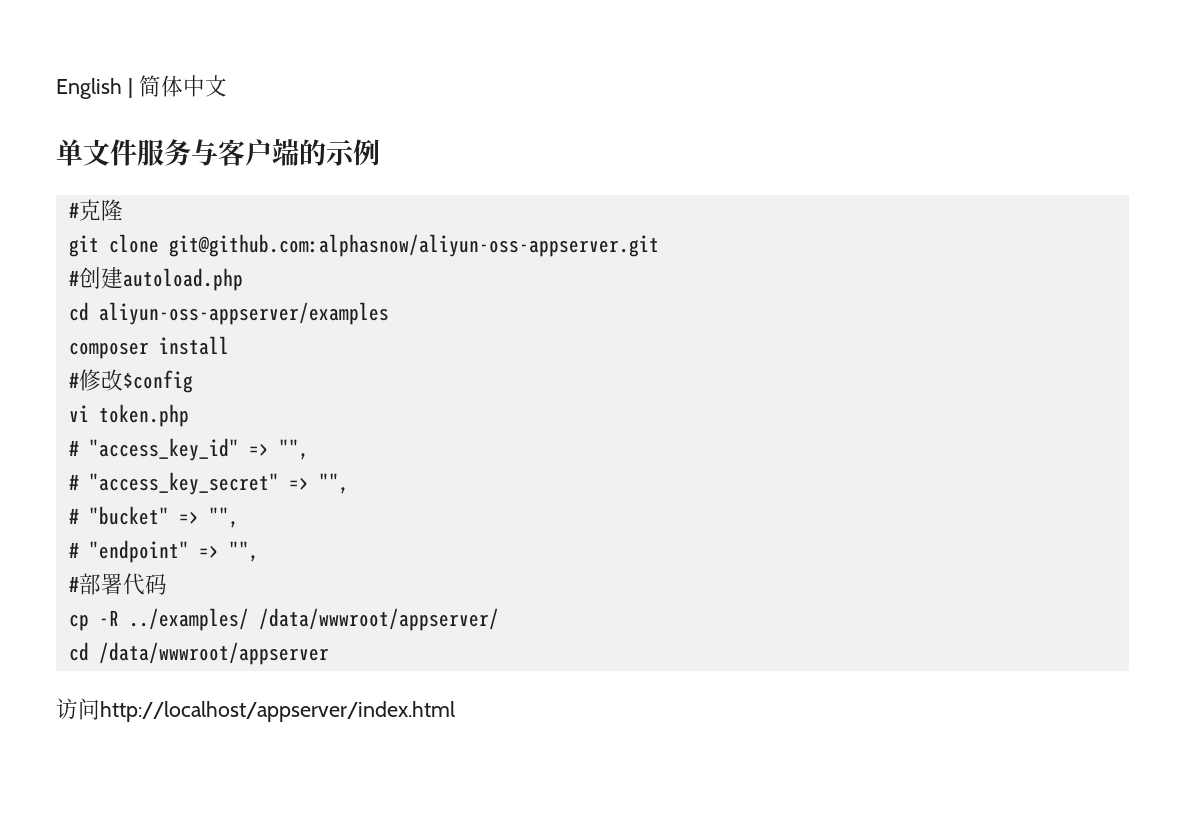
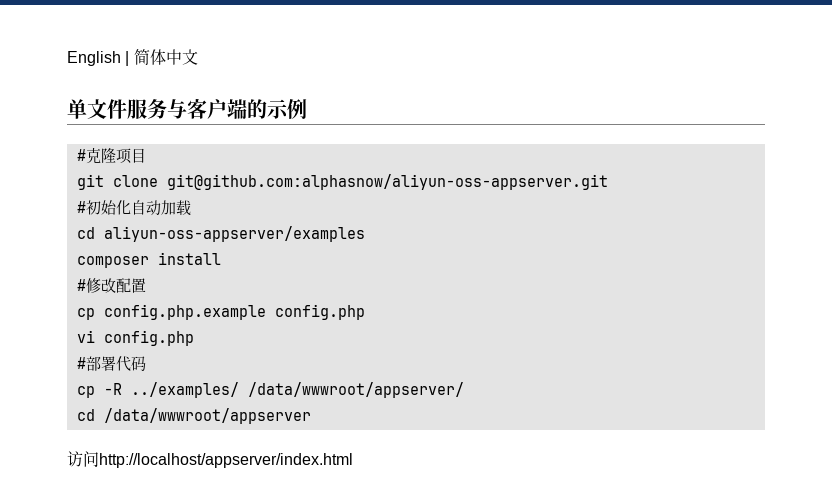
(123, 210) none -> [115,148,146,164] 项目
[78,267,243,291] 创建autoload.php -> [85,200,191,216] 初始化自动加载
[122,370,193,393] [68,404,189,427] [68,438,309,461] [68,472,349,495] [68,506,239,528] [68,540,259,563] $config // vi token.php // # "access_key_id" => "", // # "access_key_secret" => "", // # "bucket" => "", // # "endpoint" => "", -> [115,278,146,293] [76,304,365,320] [76,330,194,346] 配置 // cp config.php.example config.php // vi config.php

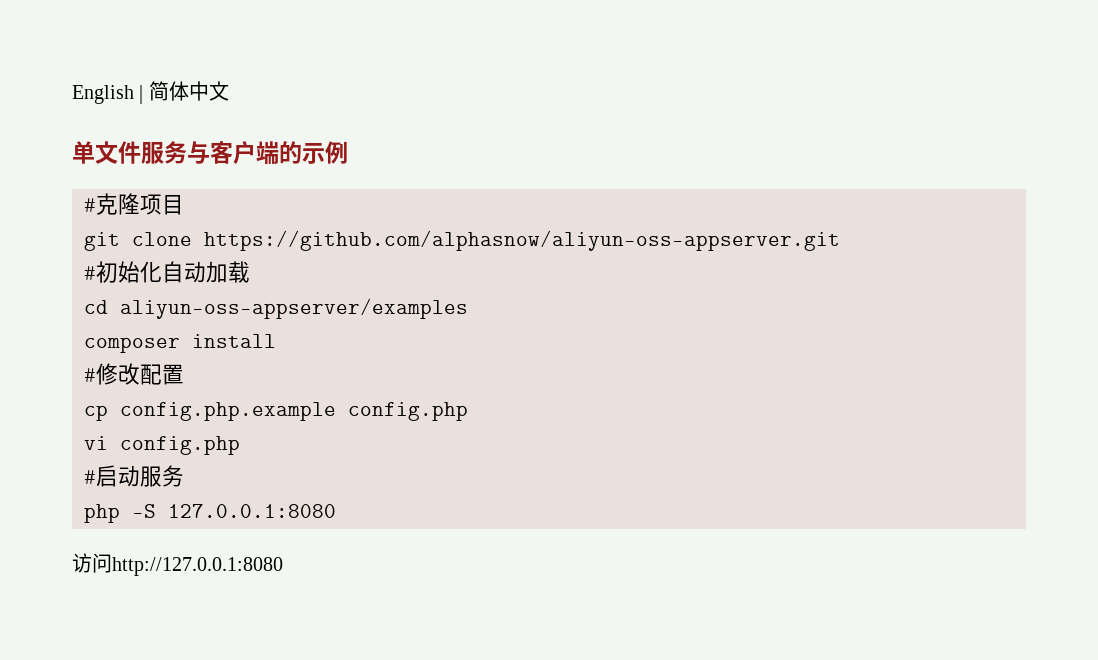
[166,174,608,190] git@github.com:alphasnow/aliyun-oss-appserver.git -> [204,230,840,251] https://github.com/alphasnow/aliyun-oss-appserver.git
[85,356,146,371] [76,382,464,398] [76,408,311,424] 部署代码 // cp -R ../examples/ /data/wwwroot/appserver/ // cd /data/wwwroot/appserver -> [96,465,184,487] [84,504,336,523] 启动服务 // php -S 127.0.0.1:8080
[99,453,353,468] http://localhost/appserver/index.html -> [112,557,283,576] http://127.0.0.1:8080

